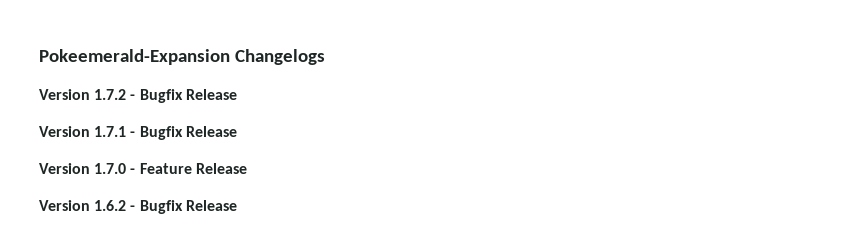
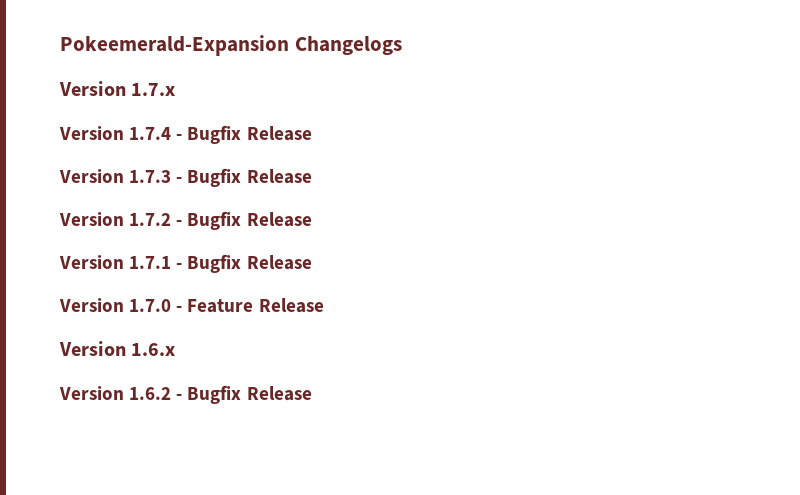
(325, 57) none -> [59,81,176,96] [59,125,312,144] [59,168,312,187] // Version 1.7.x // Version 1.7.4 - Bugfix Release // Version 1.7.3 - Bugfix Release
(247, 168) none -> [59,341,176,356] // Version 1.6.x

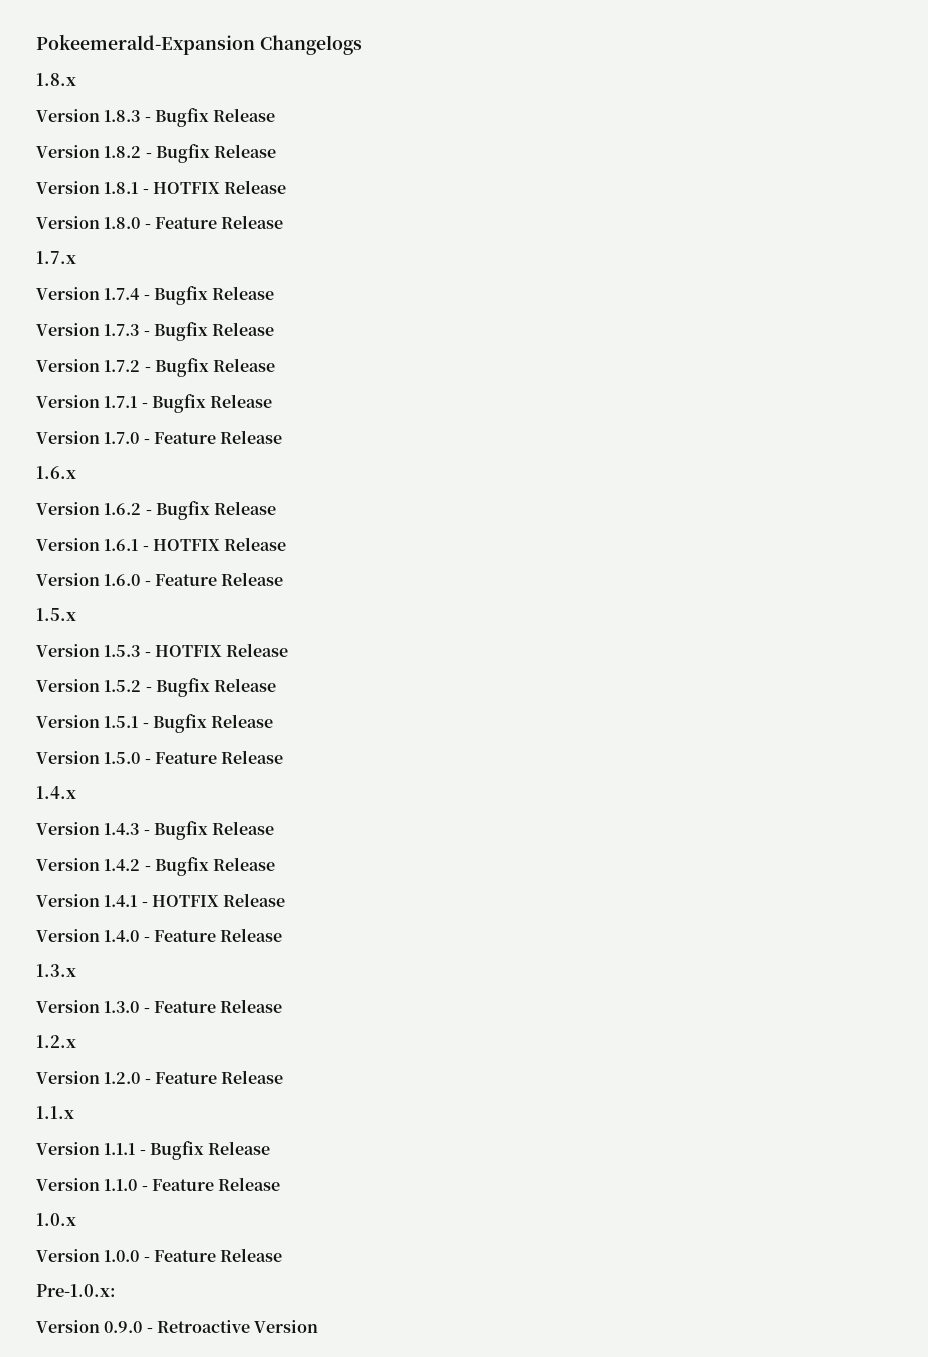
[59,81,126,96] // Version -> [36,73,76,86] [36,108,276,127] [36,144,277,163] [36,180,287,194] [36,215,284,229] // 1.8.x // Version 1.8.3 - Bugfix Release // Version 1.8.2 - Bugfix Release // Version 1.8.1 - HOTFIX Release // Version 1.8.0 - Feature Release //
[59,341,126,356] Version -> (283, 437) none
(312, 393) none -> [36,537,287,551] [36,572,284,586] [36,608,76,621] [36,643,289,657] [36,678,277,697] [36,714,274,733] [36,750,284,764] [36,786,76,799] [36,821,275,840] [36,857,276,876] [36,893,286,907] [36,928,283,942] [36,964,76,977] [36,999,283,1013] [36,1035,76,1048] [36,1070,284,1084] [36,1106,74,1119] [36,1141,271,1160] [36,1177,281,1191] [36,1213,76,1226] [36,1248,283,1262] [36,1284,116,1297] [36,1320,319,1333] // Version 1.6.1 - HOTFIX Release // Version 1.6.0 - Feature Release // 1.5.x // Version 1.5.3 - HOTFIX Release // Version 1.5.2 - Bugfix Release // Version 1.5.1 - Bugfix Release // Version 1.5.0 - Feature Release // 1.4.x // Version 1.4.3 - Bugfix Release // Version 1.4.2 - Bugfix Release // Version 1.4.1 - HOTFIX Release // Version 1.4.0 - Feature Release // 1.3.x // Version 1.3.0 - Feature Release // 1.2.x // Version 1.2.0 - Feature Release // 1.1.x // Version 1.1.1 - Bugfix Release // Version 1.1.0 - Feature Release // 1.0.x // Version 1.0.0 - Feature Release // Pre-1.0.x: // Version 0.9.0 - Retroactive Version

